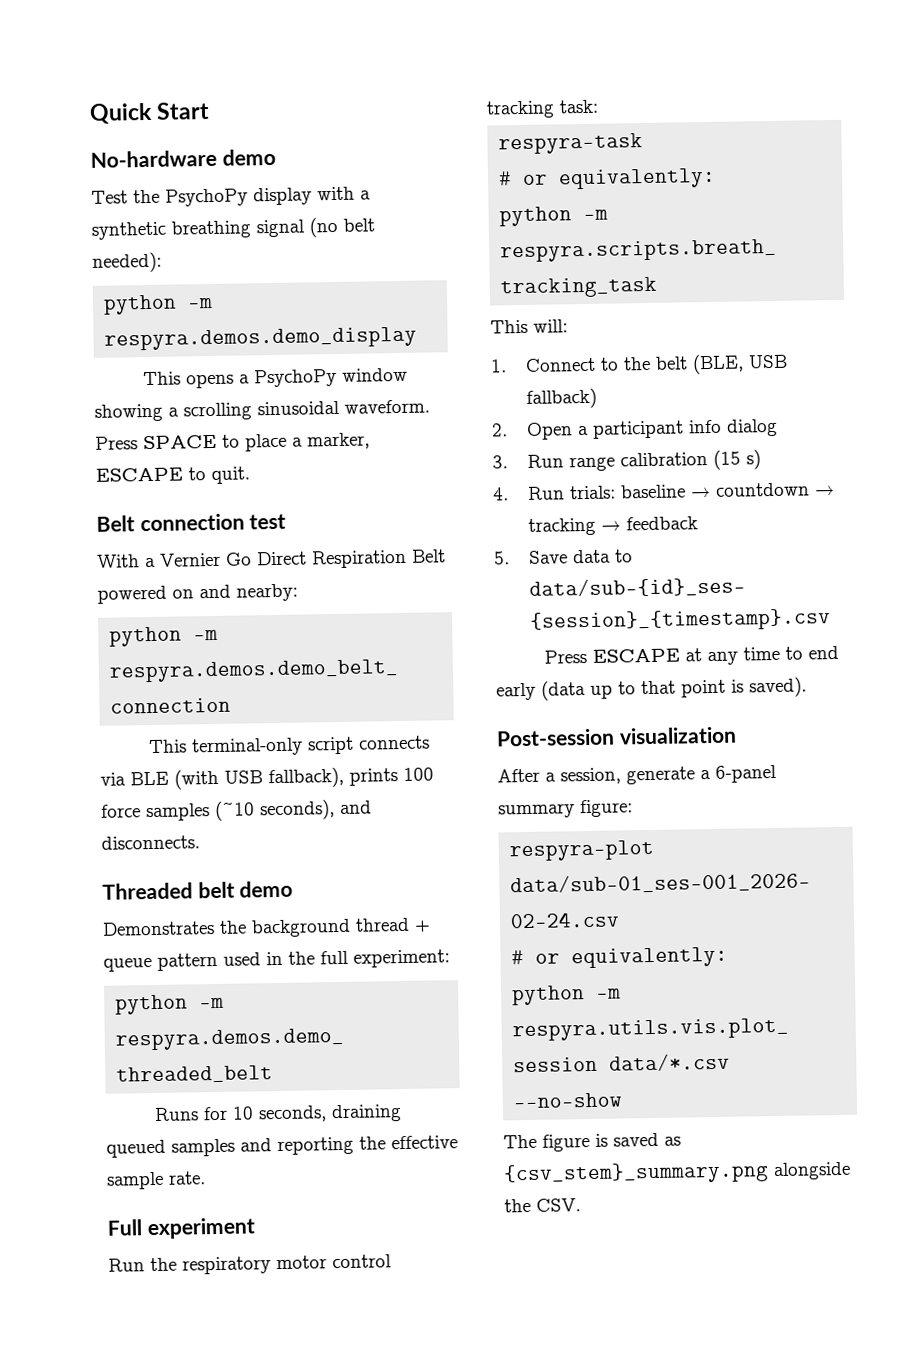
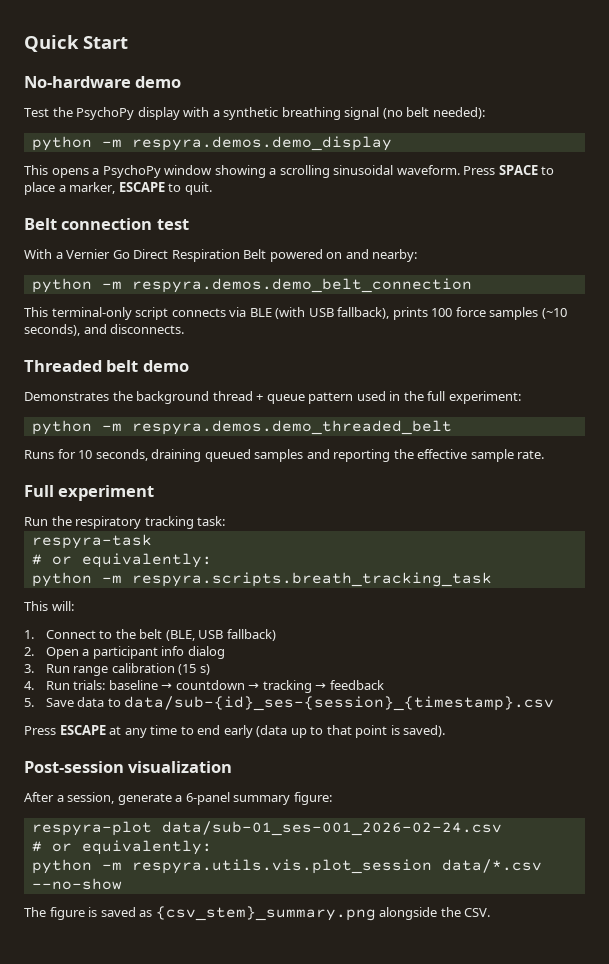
[276,1254,392,1270] motor control -> (142, 522) none

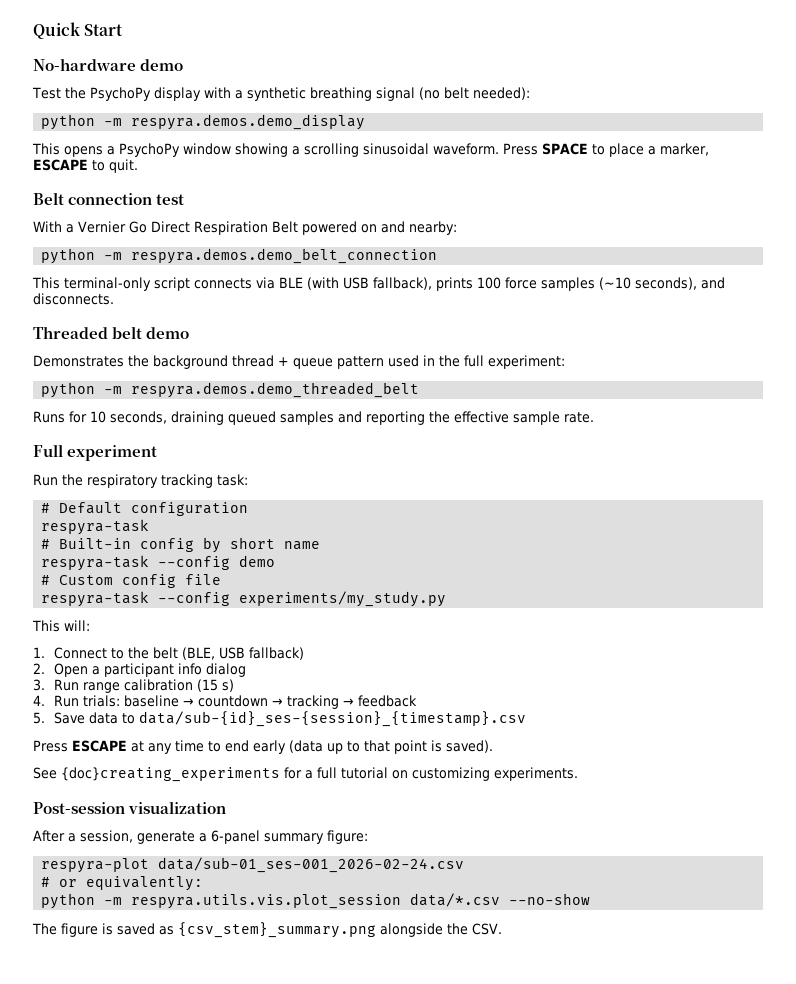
(226, 521) none -> [41,502,249,516] // # Default configuration
[51,553,212,568] [31,572,492,587] or equivalently: // python -m respyra.scripts.breath_tracking_task -> [59,537,321,553] [41,555,276,571] [41,574,222,588] [41,591,447,607] Built-in config by short name // respyra-task --config demo // # Custom config file // respyra-task --config experiments/my_study.py
(446, 731) none -> [33,767,578,782] // See {doc}creating_experiments for a full tutorial on customizing experiments.

